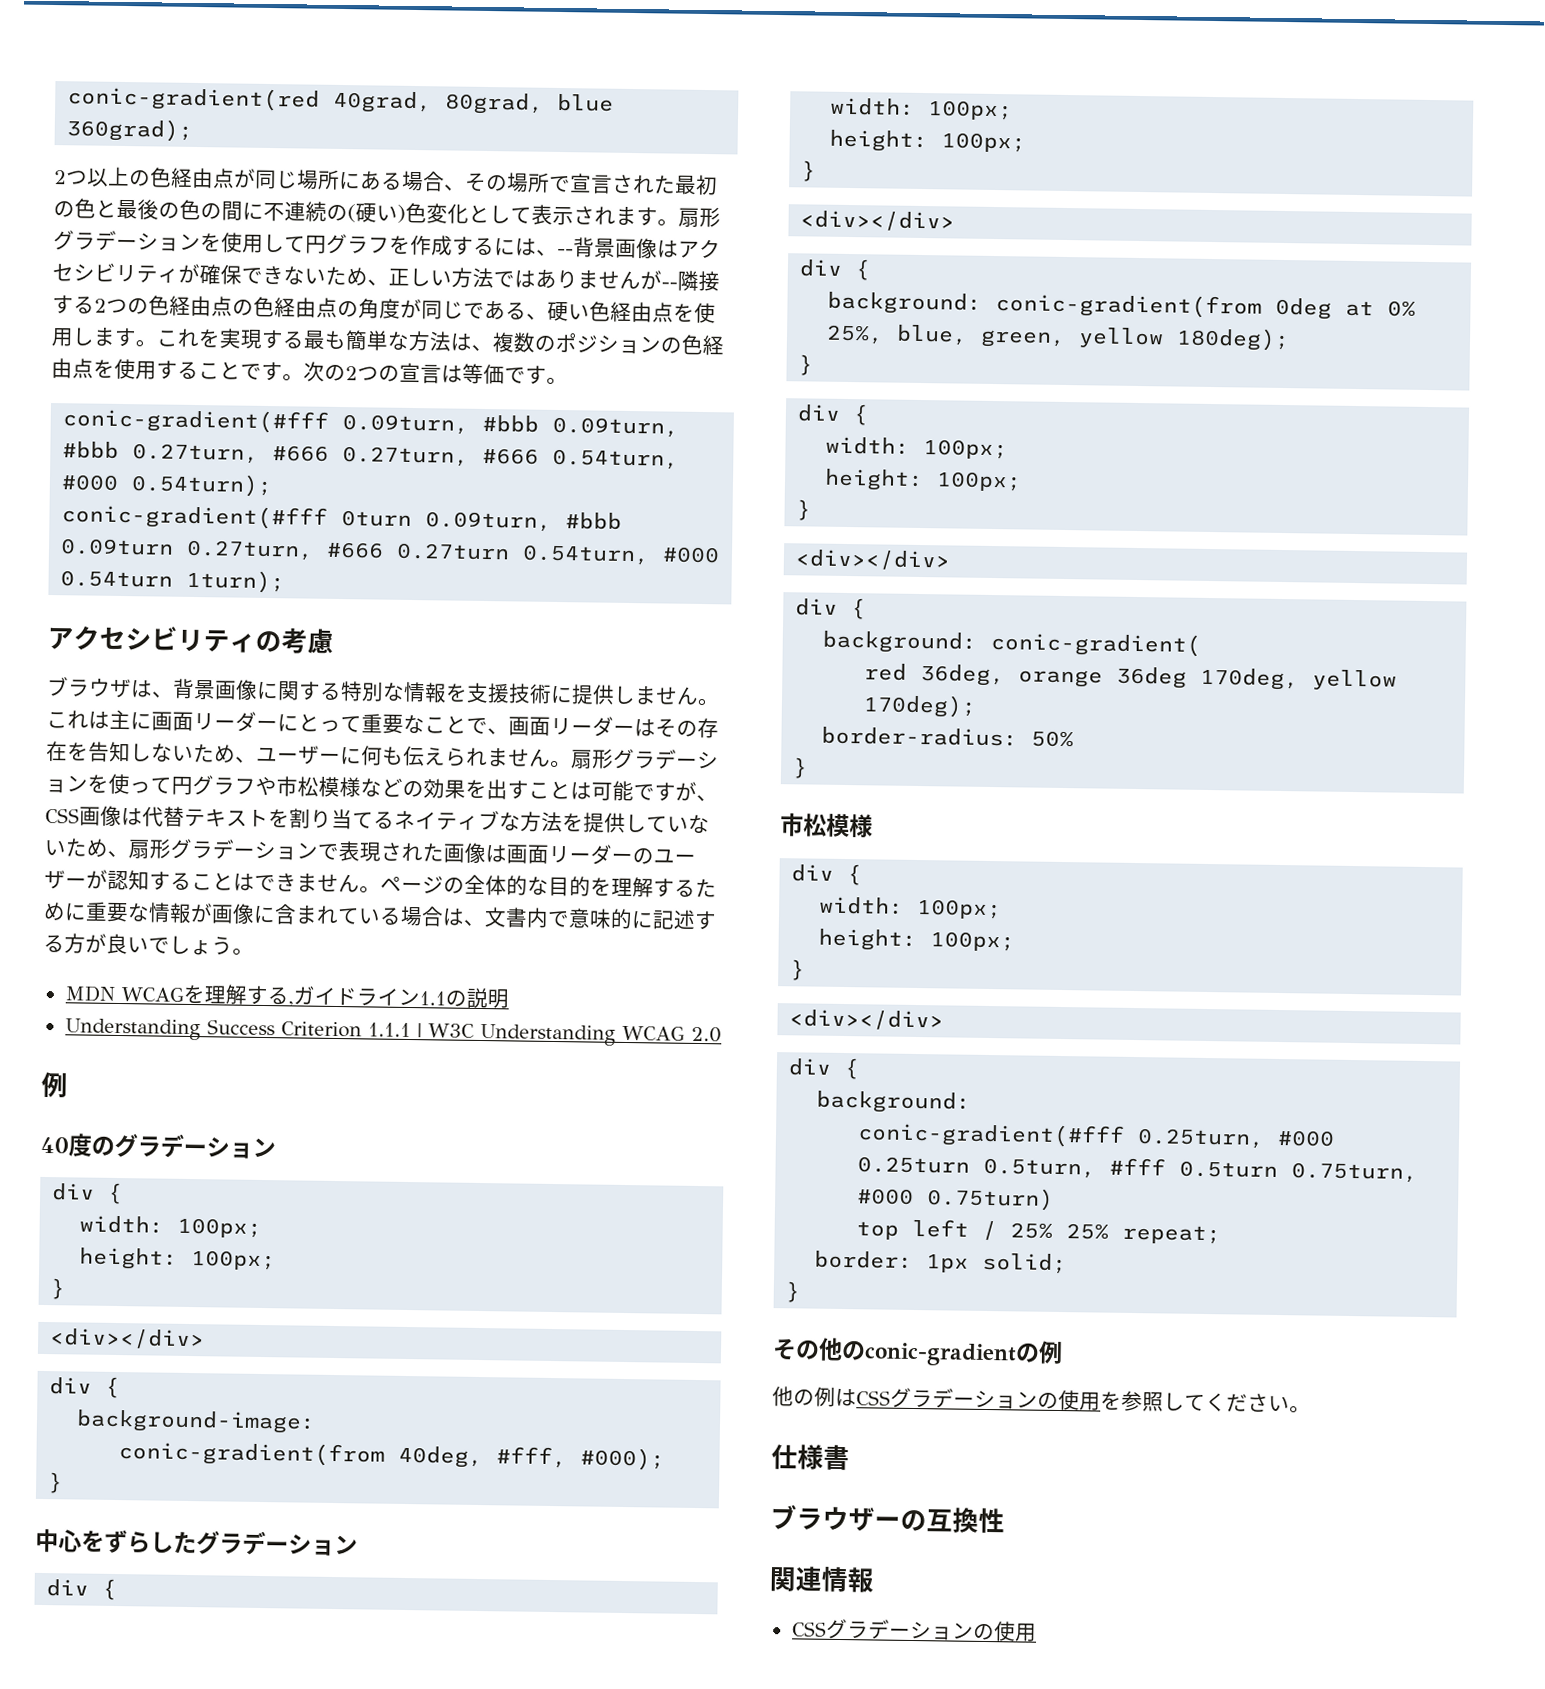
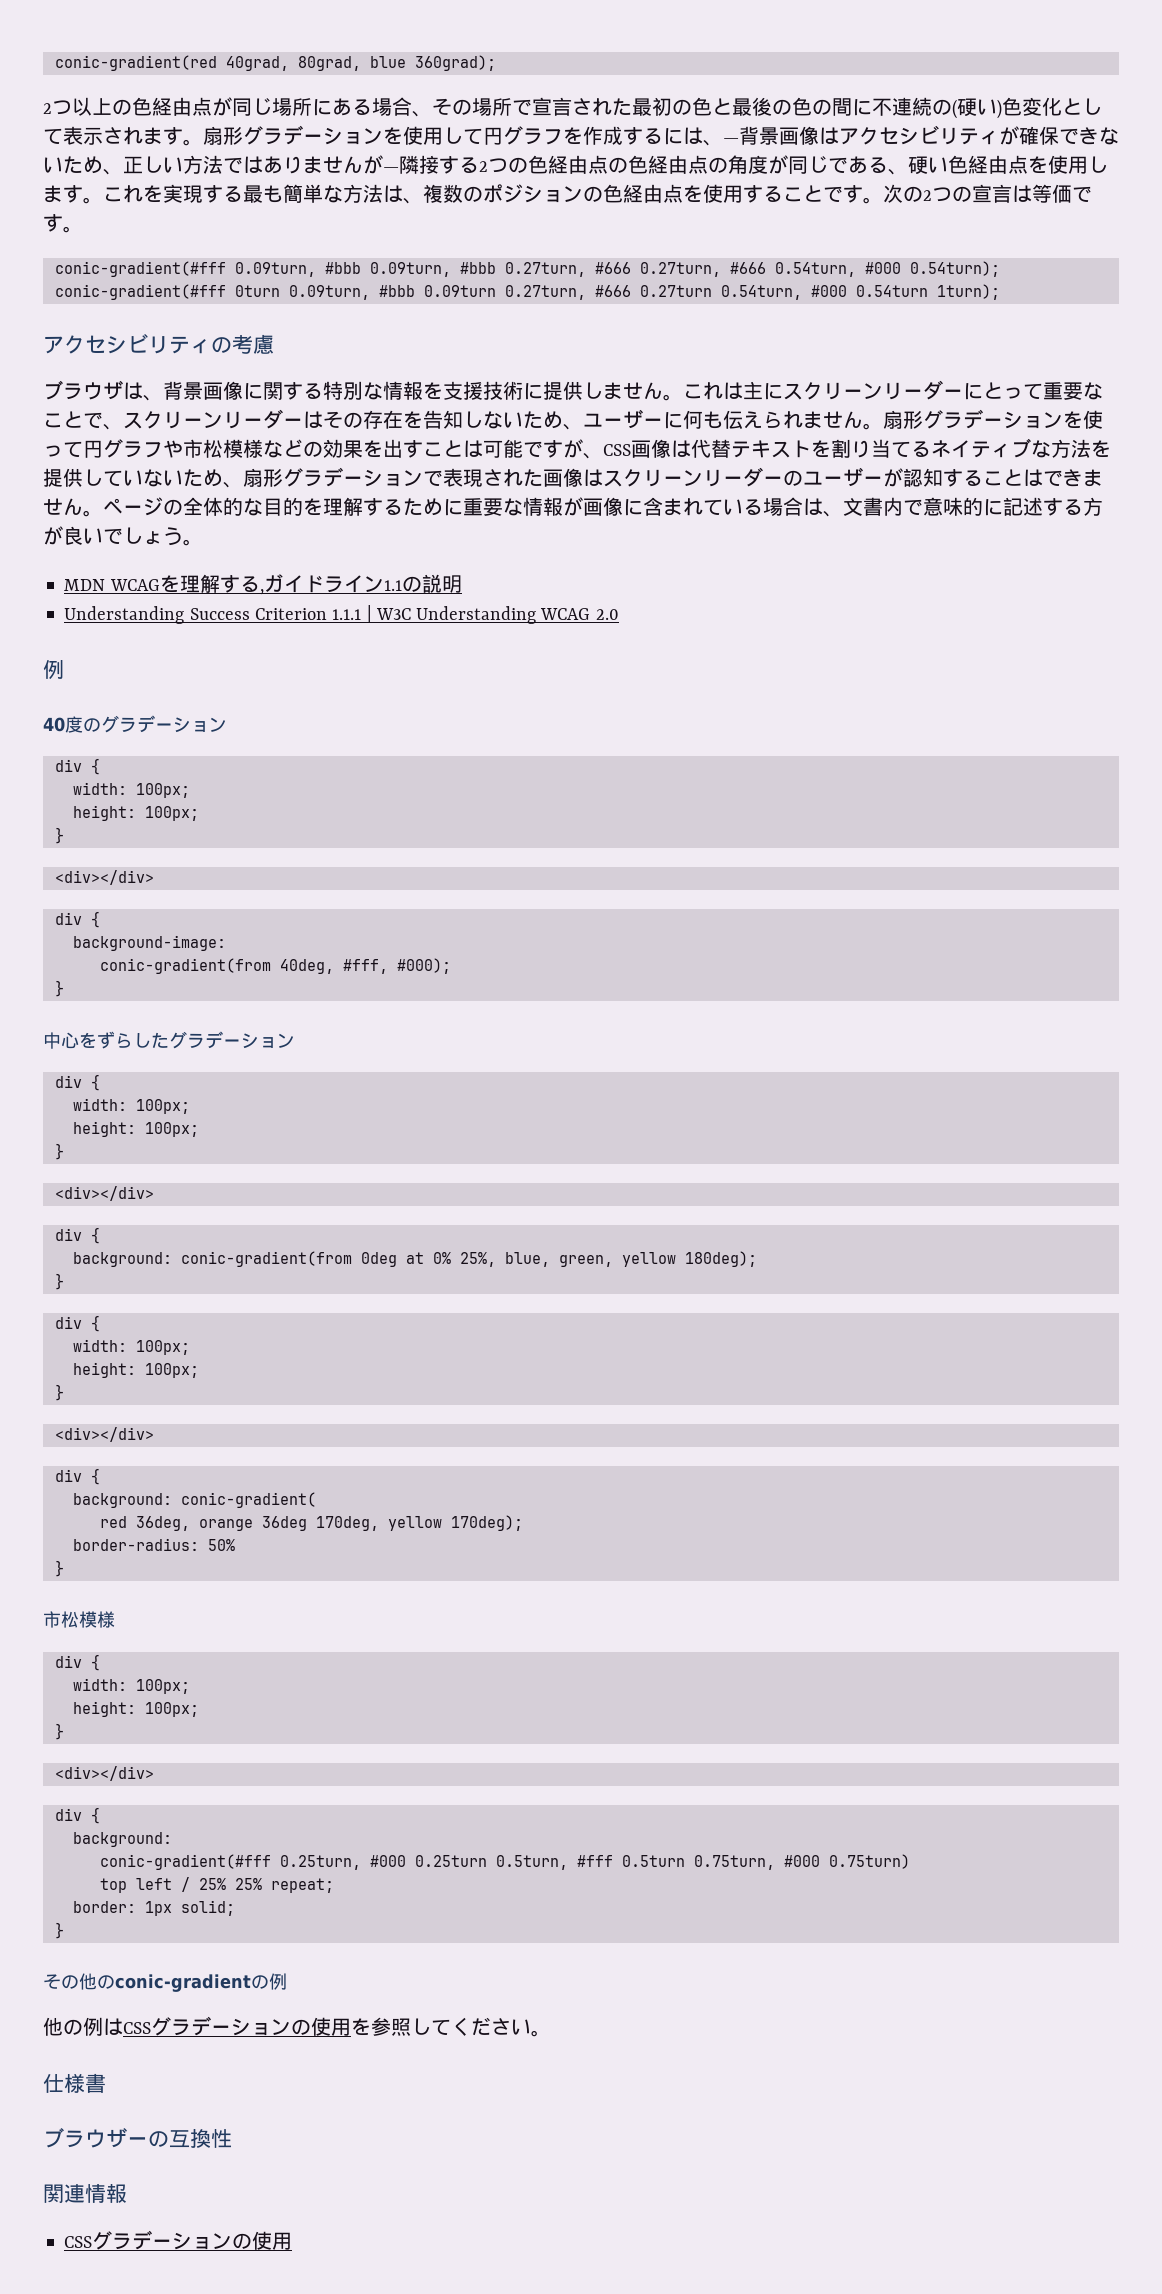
[557,248,574,256] -- -> [723,138,739,143] —
[661,282,678,289] -- -> [383,167,399,172] —
[151,711,194,732] 画面 -> [783,382,883,400] スクリーン
[508,716,551,736] 画面 -> [123,411,223,429] スクリーン
[506,844,549,864] 画面 -> [603,469,703,487] スクリーン

